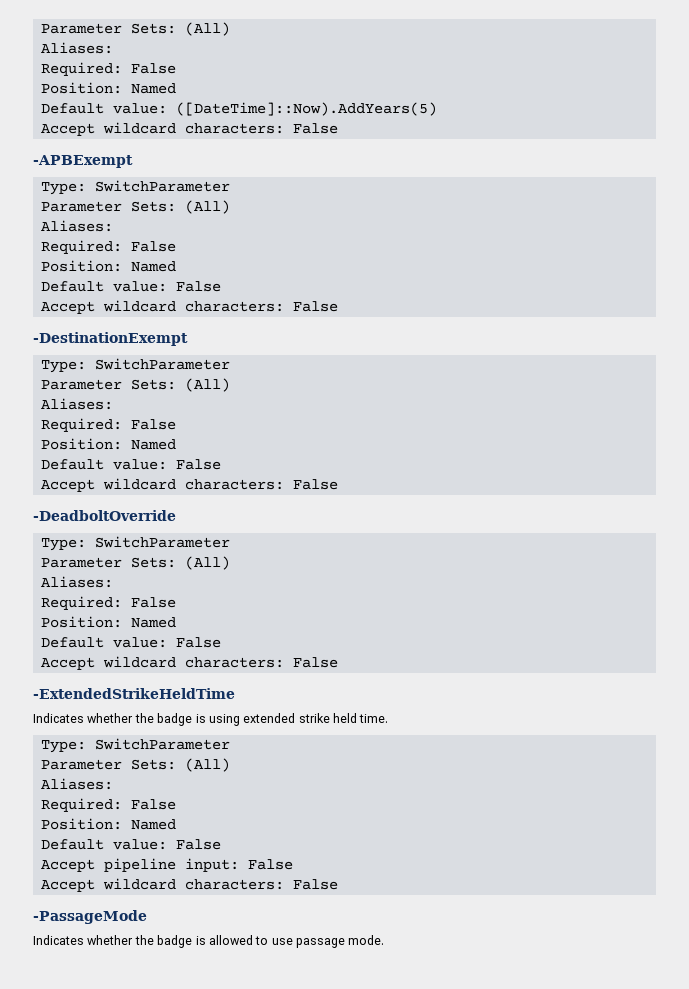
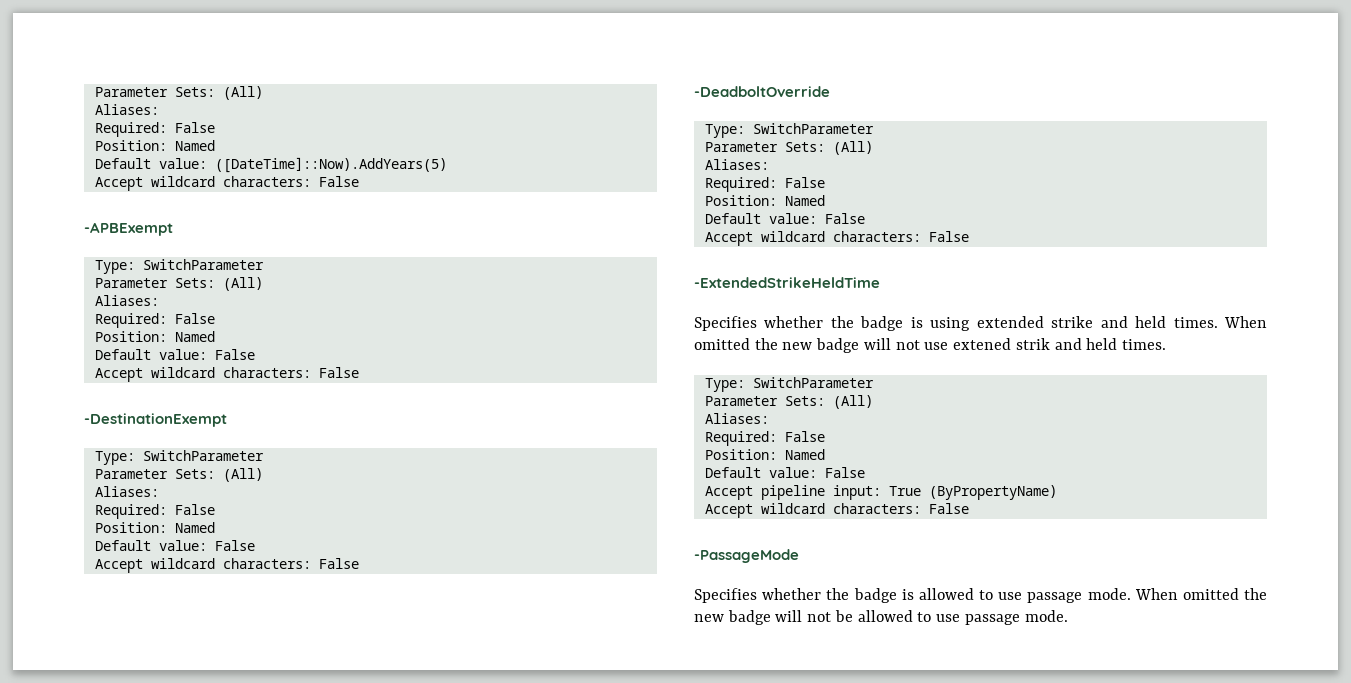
[33,713,84,723] Indicates -> [694,316,757,331] Specifies
[333,713,389,723] held time. -> [1100,316,1267,328] [694,338,1166,353] and held times. When omitted the new badge will not use extened strik and held times.
[247,859,293,870] False -> [888,485,1057,500] True (ByPropertyName)
[33,935,84,945] Indicates -> [694,588,757,603] Specifies
(385, 940) none -> [1134,588,1267,600] [694,610,1068,625] When omitted the new badge will not be allowed to use passage mode.

